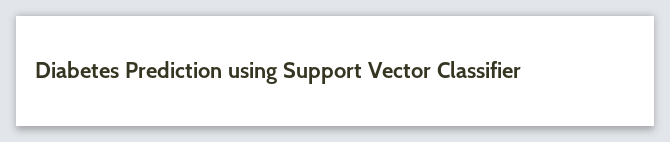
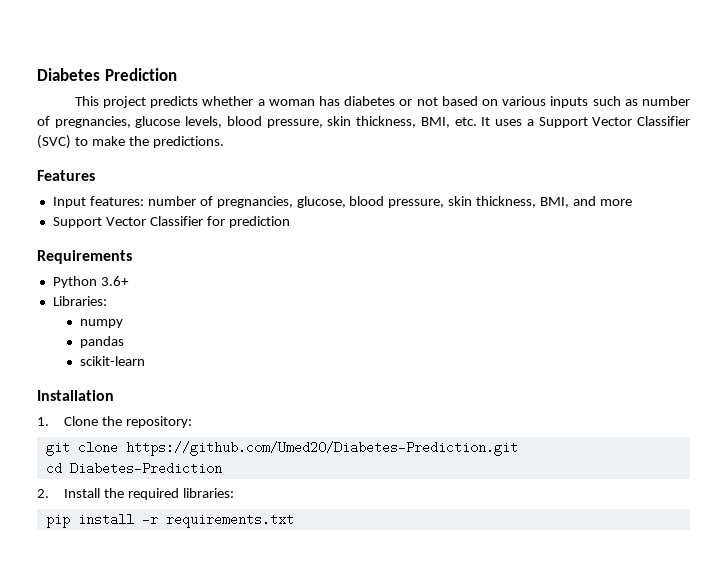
[227,61,521,84] using Support Vector Classifier -> [74,96,690,108] [37,116,691,128] [37,135,224,149] [37,170,95,181] [52,196,632,208] [52,216,290,228] [37,250,132,264] [52,276,129,288] [52,296,107,306] [80,319,124,328] [80,336,125,348] [80,356,146,366] [37,390,114,401] [37,416,193,428] [45,441,518,456] [45,462,222,475] [37,488,234,500] [45,513,294,528] // This project predicts whether a woman has diabetes or not based on various inputs such as number of pregnancies, glucose levels, blood pressure, skin thickness, BMI, etc. It uses a Support Vector Classifier (SVC) to make the predictions. // Features // Input features: number of pregnancies, glucose, blood pressure, skin thickness, BMI, and more // Support Vector Classifier for prediction // Requirements // Python 3.6+ // Libraries: // numpy // pandas // scikit-learn // Installation // 1. Clone the repository: // git clone https://github.com/Umed20/Diabetes-Prediction.git // cd Diabetes-Prediction // 2. Install the required libraries: // pip install -r requirements.txt

